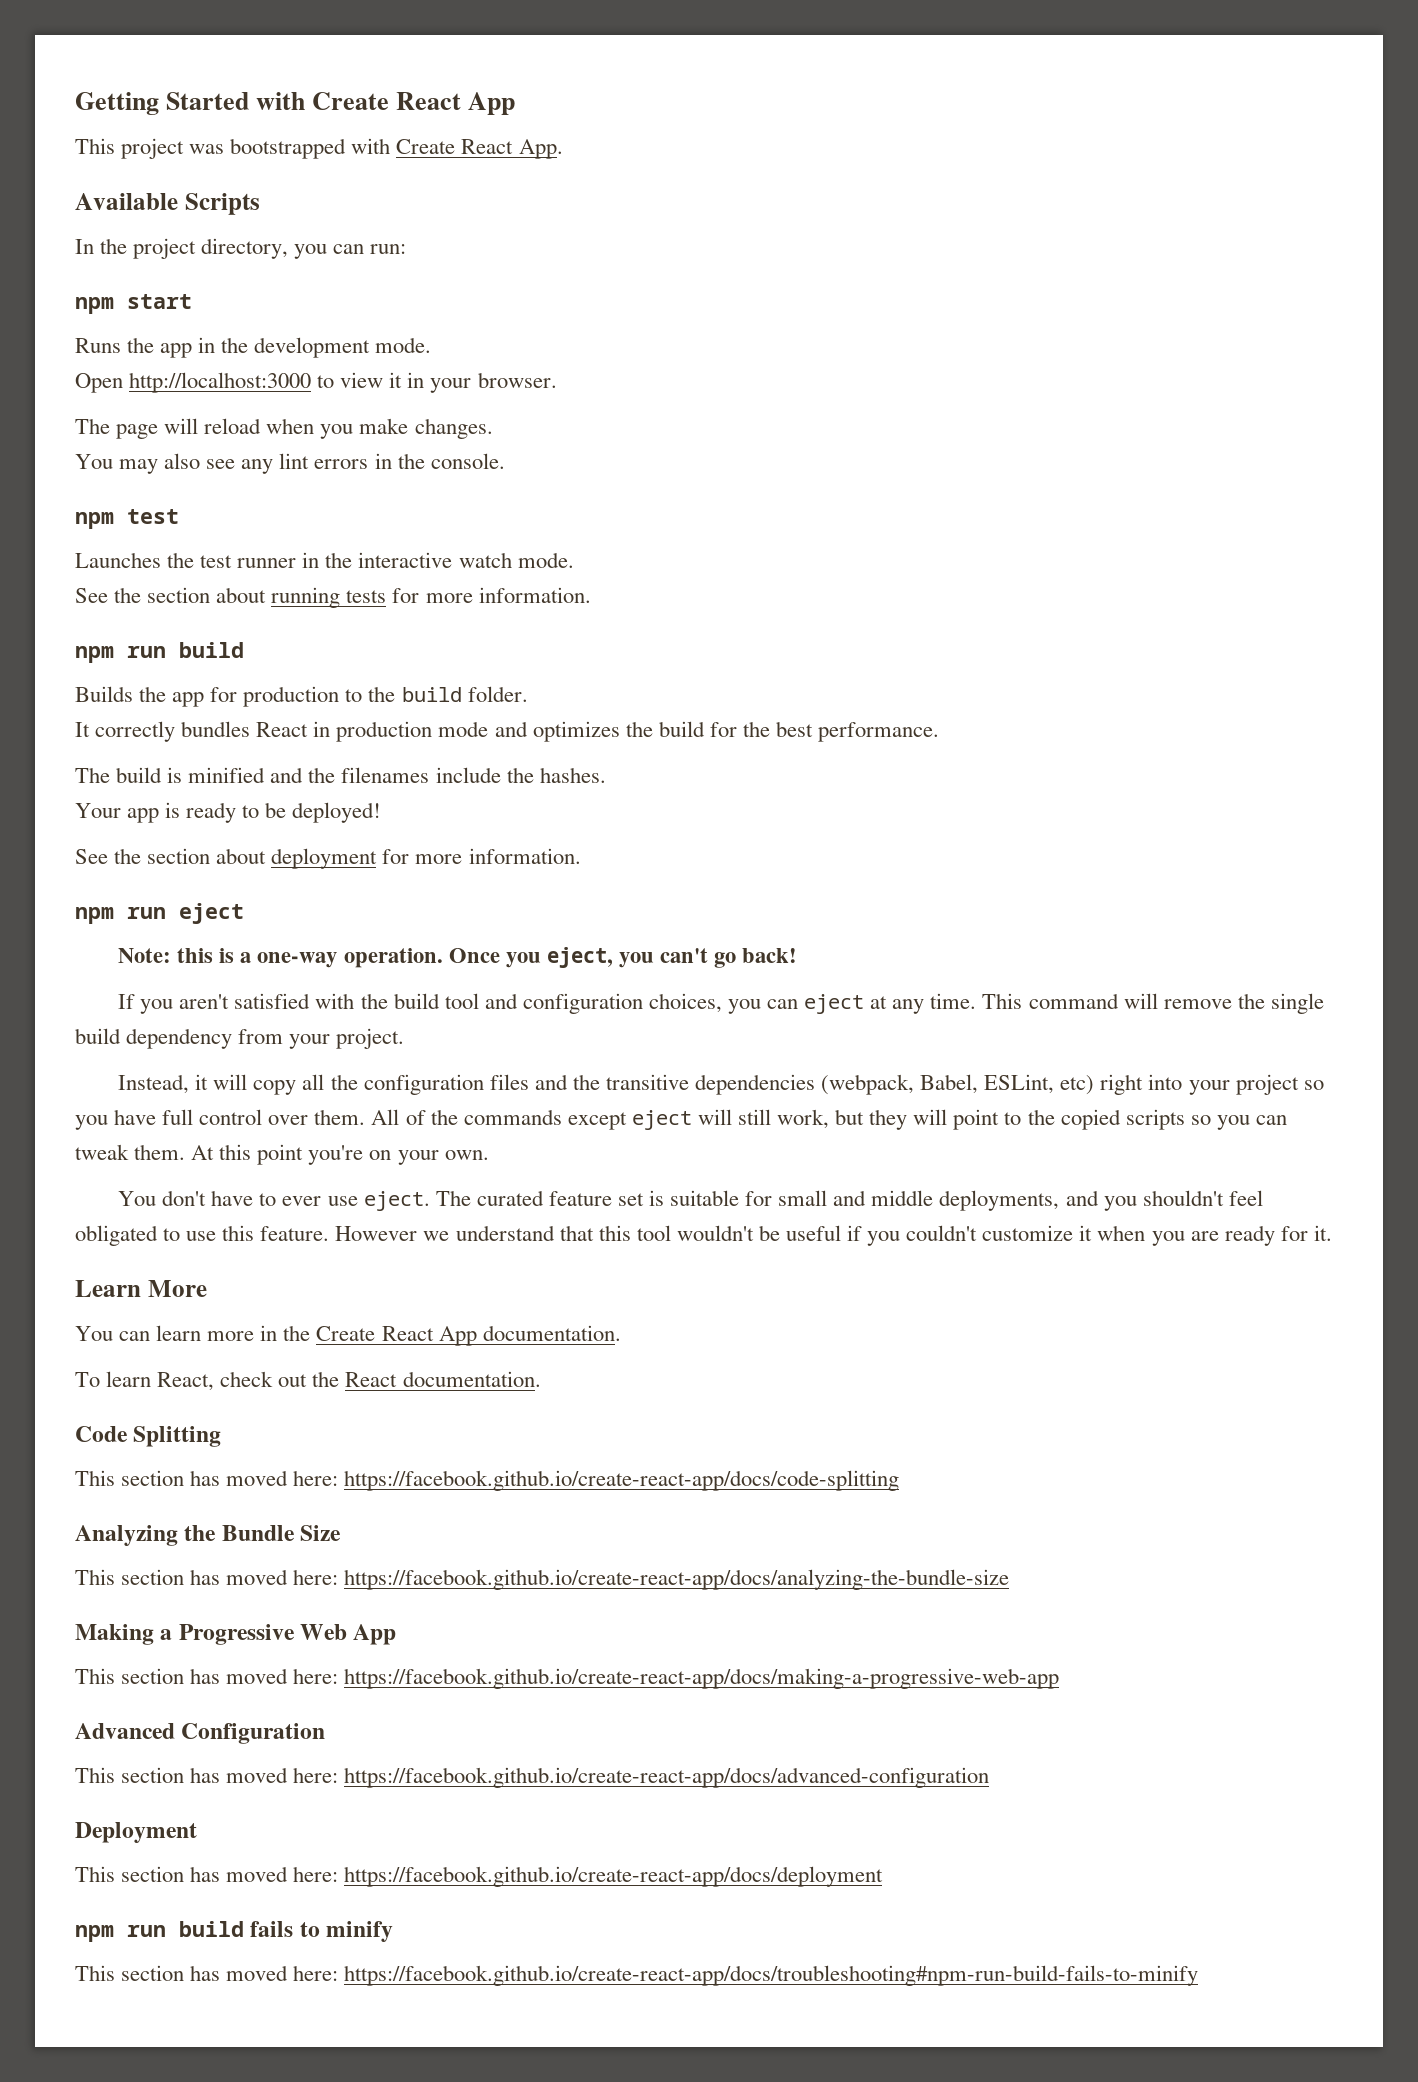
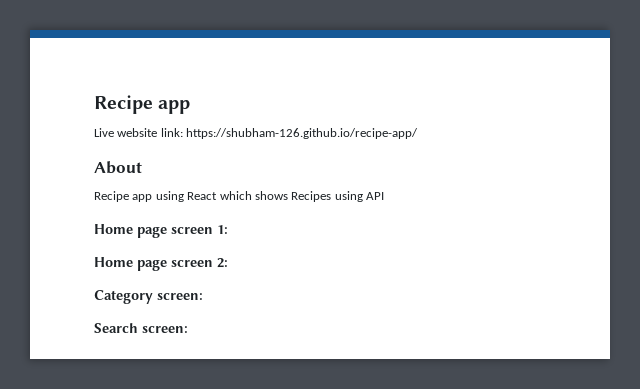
[75,92,516,115] [75,138,563,159] [75,193,260,215] [75,238,407,259] [75,294,192,314] [75,337,432,358] [75,372,557,393] [75,418,493,439] [75,453,505,474] [75,509,179,529] [75,552,574,568] [75,587,591,608] [75,642,244,663] [75,686,528,707] [75,721,940,742] [75,767,606,783] [75,802,382,823] [75,848,581,869] [75,903,244,924] [118,947,798,968] [118,993,1324,1014] [75,1028,405,1049] [118,1074,1324,1095] [75,1109,1287,1130] [75,1144,489,1165] [118,1190,1263,1211] [75,1225,1332,1246] [75,1280,207,1297] [75,1325,621,1346] [75,1371,541,1391] [75,1426,222,1447] [75,1470,900,1491] [75,1525,342,1546] [75,1569,1010,1590] [75,1624,397,1645] [75,1668,1060,1689] [75,1723,326,1744] [75,1767,990,1788] [75,1822,197,1843] [75,1866,884,1887] [75,1921,394,1942] [75,1965,1199,1986] Getting Started with Create React App // This project was bootstrapped with Create React App. // Available Scripts // In the project directory, you can run: // npm start // Runs the app in the development mode. // Open http://localhost:3000 to view it in your browser. // The page will reload when you make changes. // You may also see any lint errors in the console. // npm test // Launches the test runner in the interactive watch mode. // See the section about running tests for more information. // npm run build // Builds the app for production to the build folder. // It correctly bundles React in production mode and optimizes the build for the best performance. // The build is minified and the filenames include the hashes. // Your app is ready to be deployed! // See the section about deployment for more information. // npm run eject // Note: this is a one-way operation. Once you eject, you can't go back! // If you aren't satisfied with the build tool and configuration choices, you can eject at any time. This command will remove the single build dependency from your project. // Instead, it will copy all the configuration files and the transitive dependencies (webpack, Babel, ESLint, etc) right into your project so you have full control over them. All of the commands except eject will still work, but they will point to the copied scripts so you can tweak them. At this point you're on your own. // You don't have to ever use eject. The curated feature set is suitable for small and middle deployments, and you shouldn't feel obligated to use this feature. However we understand that this tool wouldn't be useful if you couldn't customize it when you are ready for it. // Learn More // You can learn more in the Create React App documentation. // To learn React, check out the React documentation. // Code Splitting // This section has moved here: https://facebook.github.io/create-react-app/docs/code-splitting // Analyzing the Bundle Size // This section has moved here: https://facebook.github.io/create-react-app/docs/analyzing-the-bundle-size // Making a Progressive Web App // This section has moved here: https://facebook.github.io/create-react-app/docs/making-a-progressive-web-app // Advanced Configuration // This section has moved here: https://facebook.github.io/create-react-app/docs/advanced-configuration // Deployment // This section has moved here: https://facebook.github.io/create-react-app/docs/deployment // npm run build fails to minify // This section has moved here: https://facebook.github.io/create-react-app/docs/troubleshooting#npm-run-build-fails-to-minify -> [94,95,191,114] [94,128,419,139] [94,161,142,174] [94,191,384,202] [94,224,228,238] [94,257,228,271] [94,290,203,304] [94,323,188,333] Recipe app // Live website link: https://shubham-126.github.io/recipe-app/ // About // Recipe app using React which shows Recipes using API // Home page screen 1: // Home page screen 2: // Category screen: // Search screen:

